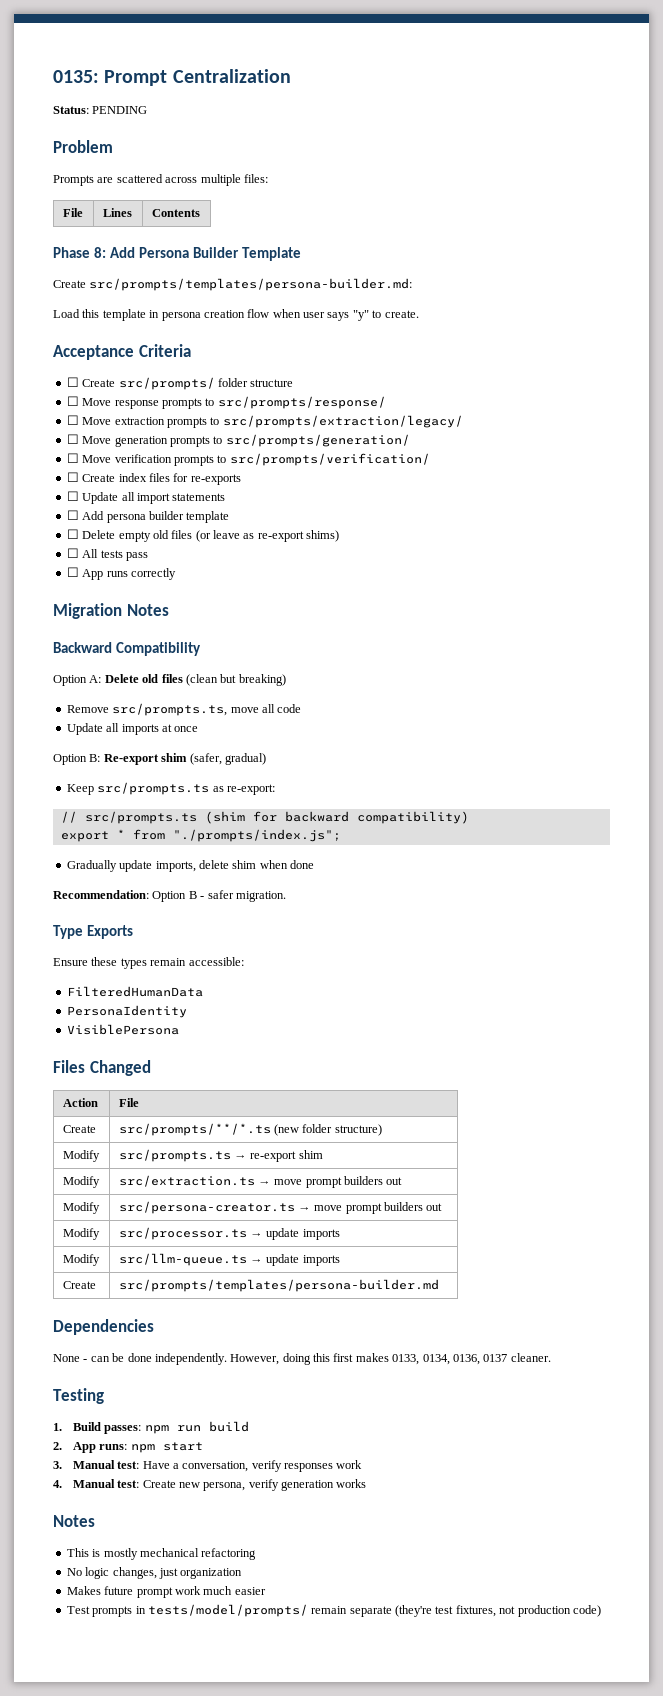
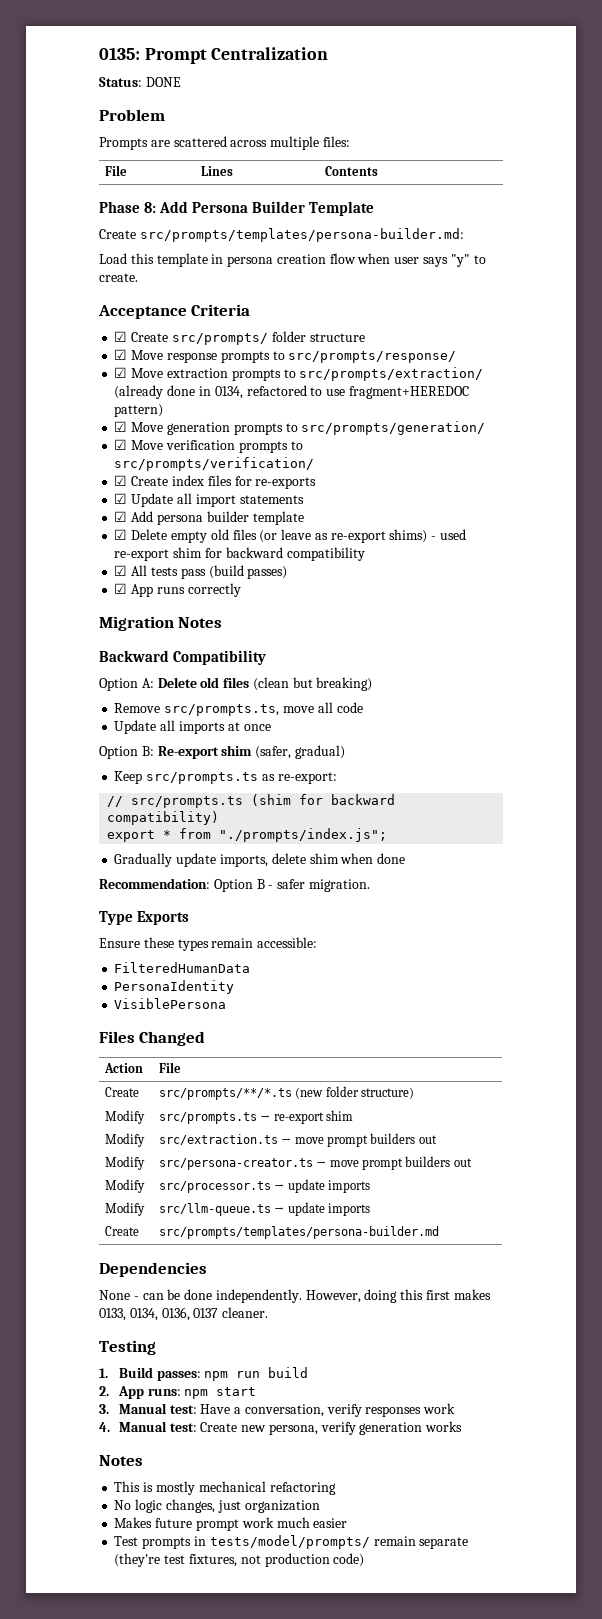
[92,106,148,114] PENDING -> [145,77,181,87] DONE
[66,377,79,387] ☐ -> [114,331,128,342] ☑
[66,396,79,406] ☐ -> [114,349,128,360] ☑
[66,415,79,425] ☐ -> [114,367,128,378] ☑
[222,415,463,428] [66,434,79,444] src/prompts/extraction/legacy/ // ☐ -> [299,367,484,381] [114,385,469,399] [114,404,164,417] [114,421,128,432] src/prompts/extraction/ (already done in 0134, refactored to use fragment+HEREDOC pattern) // ☑
[66,453,79,463] ☐ -> [114,439,128,450] ☑
[66,472,79,482] ☐ -> [114,475,128,486] ☑
[66,491,79,501] ☐ -> [114,493,128,504] ☑
[66,510,79,520] ☐ -> [114,511,128,522] ☑
[66,529,79,539] ☐ -> [114,529,128,540] ☑
[66,548,79,558] // ☐ -> [431,529,466,540] [114,547,365,561] [114,565,128,576] - used re-export shim for backward compatibility // ☑
[66,567,79,577] // ☐ -> [208,565,288,579] [114,583,128,594] (build passes) // ☑

